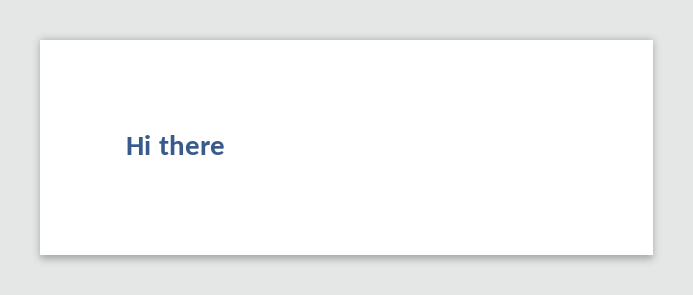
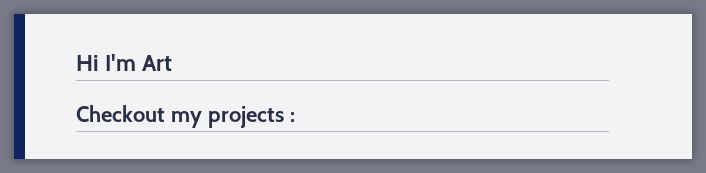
[158,135,225,155] there -> [105,54,173,71] [76,105,295,128] I'm Art // Checkout my projects :

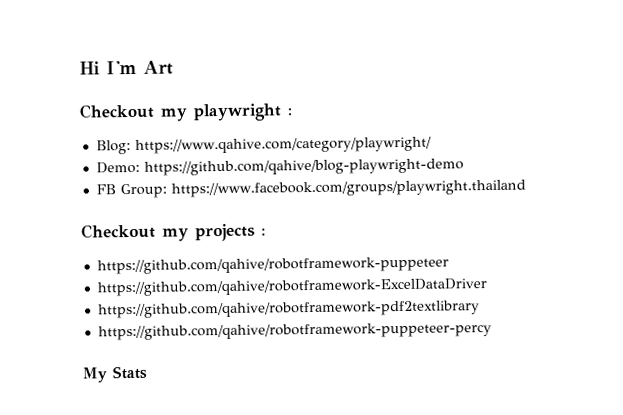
[207,106,295,128] projects : -> [193,103,292,122] [95,136,432,155] [95,158,464,176] [95,179,526,199] [81,223,266,242] [96,256,449,275] [96,278,487,297] [97,300,480,319] [97,321,492,341] [82,365,147,383] playwright : // Blog: https://www.qahive.com/category/playwright/ // Demo: https://github.com/qahive/blog-playwright-demo // FB Group: https://www.facebook.com/groups/playwright.thailand // Checkout my projects : // https://github.com/qahive/robotframework-puppeteer // https://github.com/qahive/robotframework-ExcelDataDriver // https://github.com/qahive/robotframework-pdf2textlibrary // https://github.com/qahive/robotframework-puppeteer-percy // My Stats

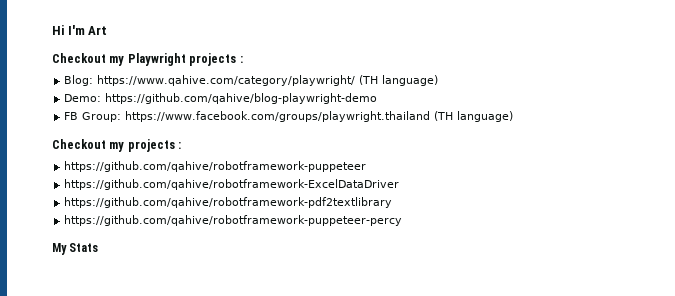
[193,103,282,122] playwright -> [127,53,237,66] Playwright projects
(432, 145) none -> [359,75,439,86] (TH language)
(526, 188) none -> [434,111,514,122] (TH language)

